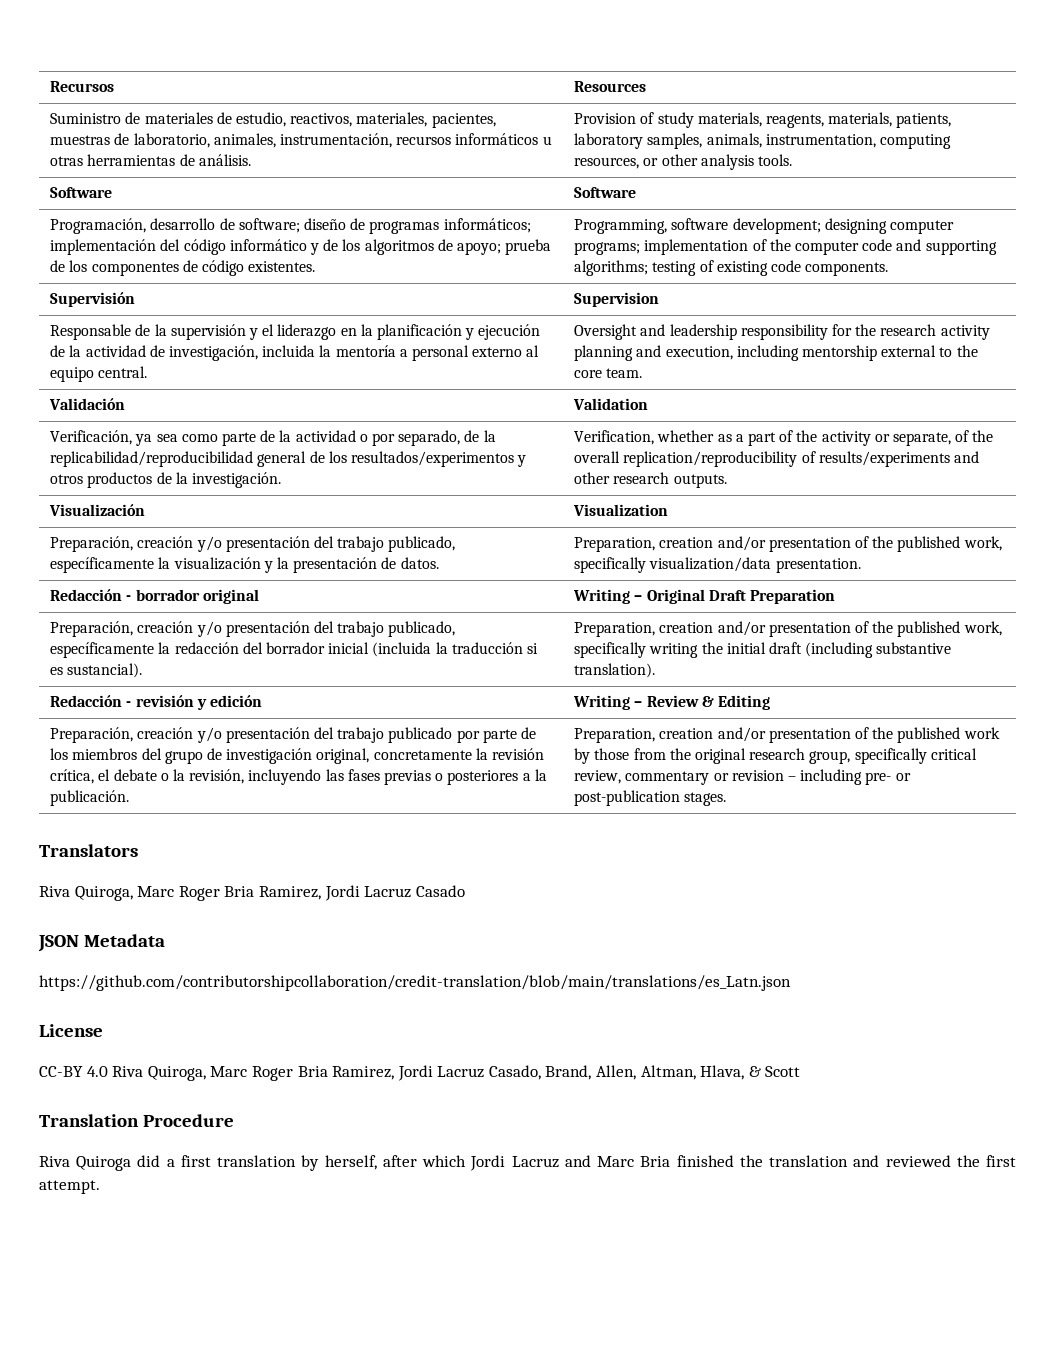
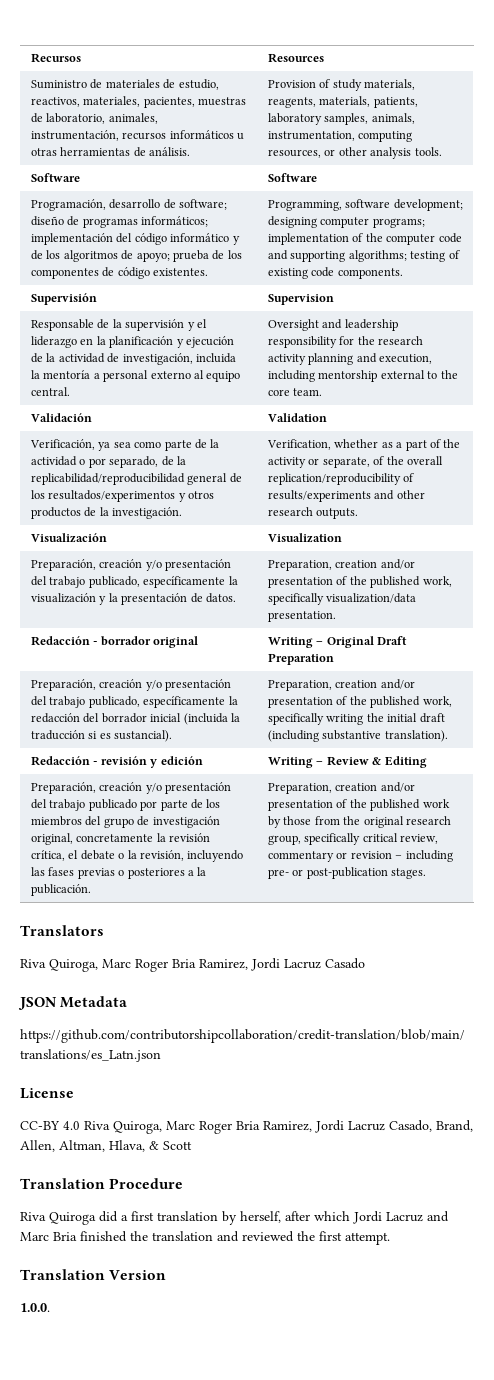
(100, 1187) none -> [20,1269,167,1280] [20,1303,50,1312] // Translation Version // 1.0.0.

